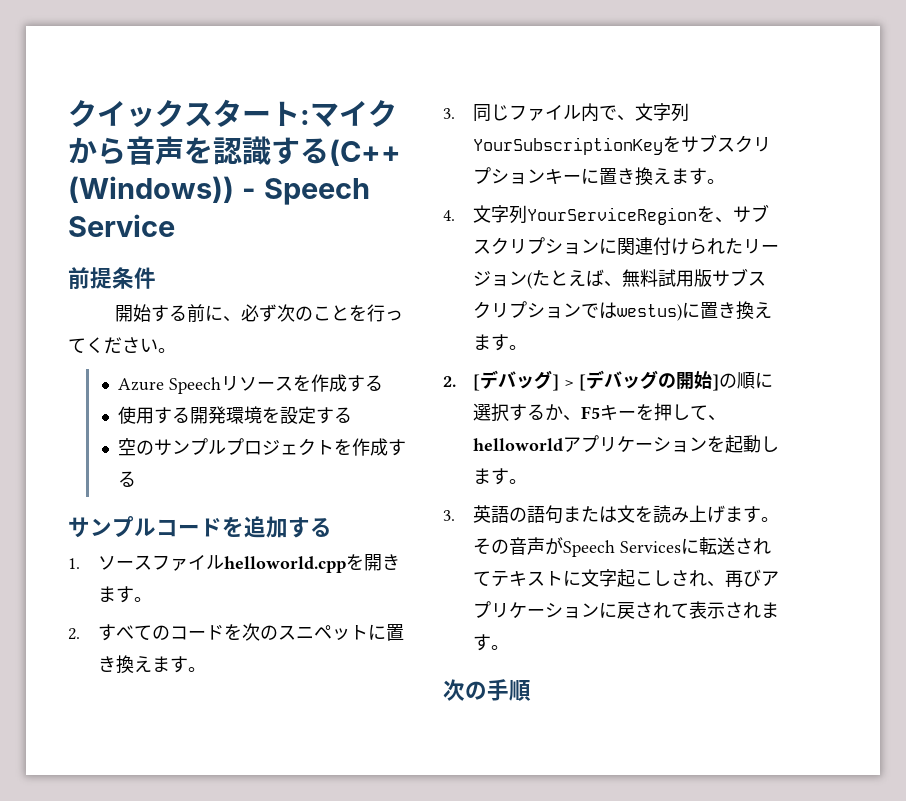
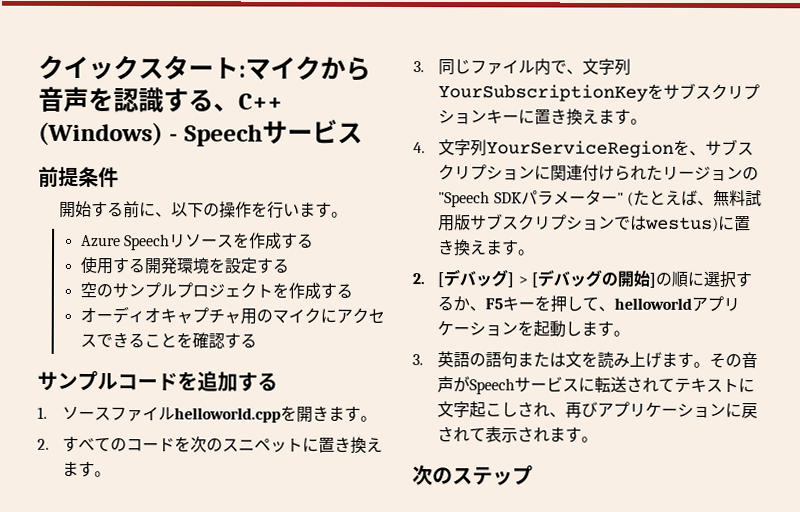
[329,139,401,166] [68,176,370,205] [68,214,175,237] (C++ (Windows)) - Speech Service -> [213,93,283,112] [38,119,363,147] 、C++ (Windows) - Speechサービス
[240,304,403,322] [68,337,158,354] 必ず次のことを行ってください -> [170,201,332,219] 以下の操作を行います
(137, 479) none -> [79,306,385,325] [79,332,257,349] // オーディオキャプチャ用のマイクにアクセスできることを確認する
(528, 278) none -> [742,167,760,181] [438,189,624,208] の"Speech SDKパラメーター"
[620,541,682,553] Services -> [514,376,580,393] サービス
[487,679,531,701] 手順 -> [452,465,533,486] ステップ

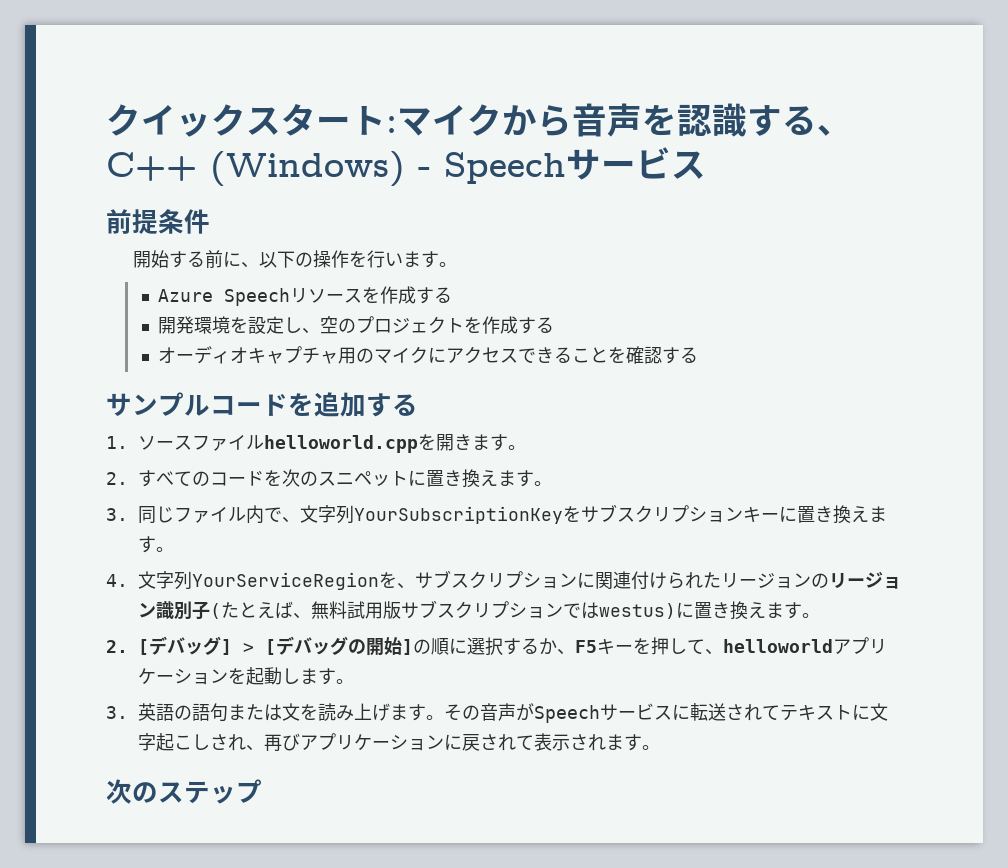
[79,256,145,275] 使用する -> (452, 295) none
[255,257,289,274] [79,281,177,299] する // 空のサンプル -> [283,316,356,334] し、空の
[438,189,624,208] "Speech SDKパラメーター" -> [828,572,901,589] [137,601,210,620] リージョン識別子

